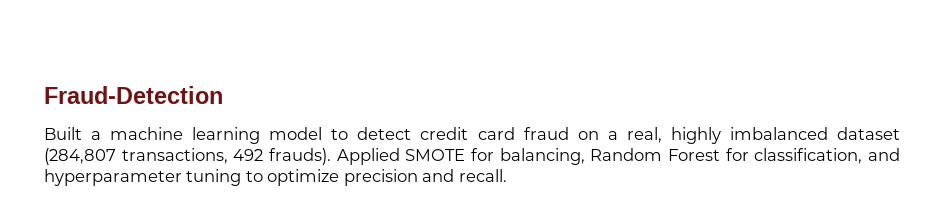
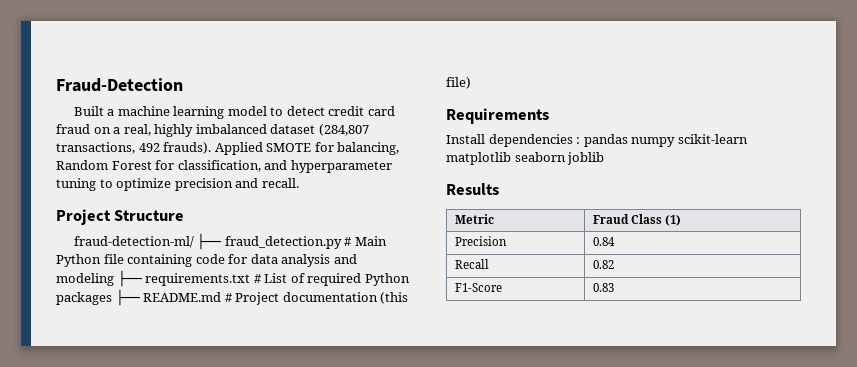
(507, 175) none -> [56,209,185,225] [73,233,387,250] [56,254,357,267] [56,270,410,287] [56,289,409,306] [446,77,471,89] [446,108,549,124] [446,134,748,147] [446,152,605,165] [446,183,499,195] [454,214,494,224] [592,214,682,226] [454,236,507,246] [592,237,615,246] [454,259,489,269] [592,260,614,269] [454,283,502,292] [592,283,614,292] // Project Structure // fraud-detection-ml/ ├── fraud_detection.py # Main Python file containing code for data analysis and modeling ├── requirements.txt # List of required Python packages ├── README.md # Project documentation (this file) // Requirements // Install dependencies : pandas numpy scikit-learn matplotlib seaborn joblib // Results // Metric | Fraud Class (1) // Precision | 0.84 // Recall | 0.82 // F1-Score | 0.83

